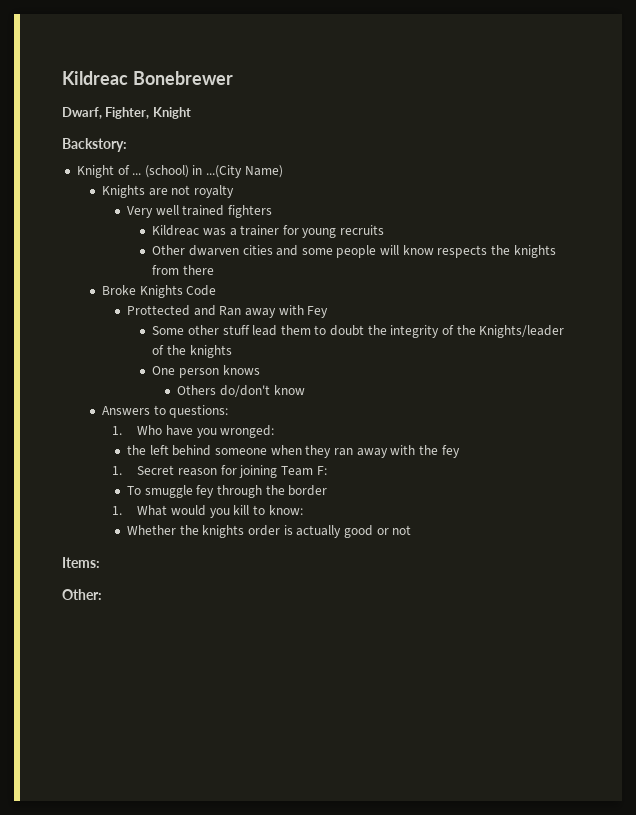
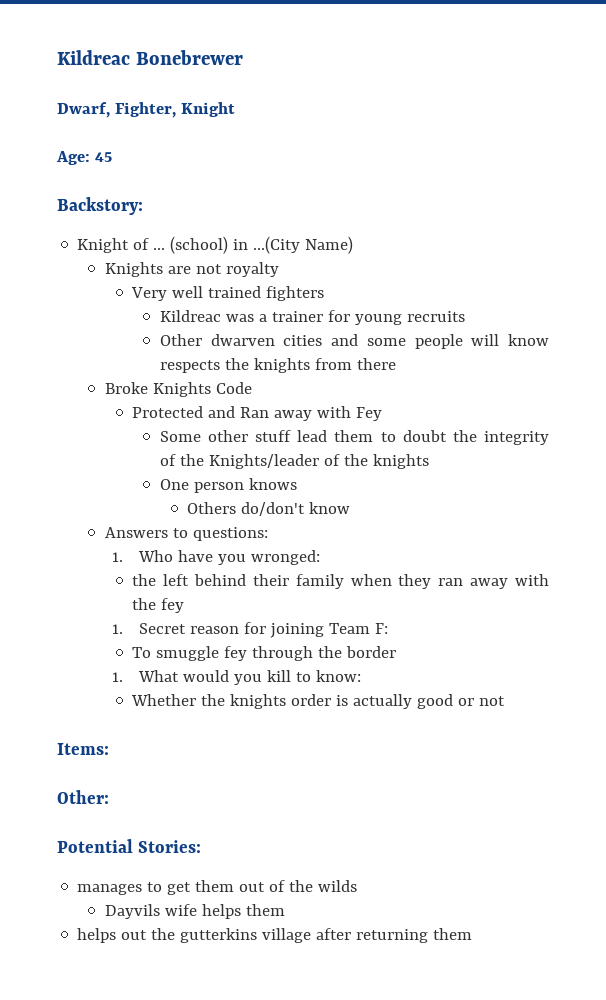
(191, 113) none -> [56,151,112,165] // Age: 45
[127,305,191,316] Prottected -> [132,406,204,418] Protected
[215,448,268,455] someone -> [252,574,344,589] their family
(102, 594) none -> [57,839,202,853] [77,880,358,895] [104,904,285,919] [77,928,473,943] // Potential Stories: // manages to get them out of the wilds // Dayvils wife helps them // helps out the gutterkins village after returning them

